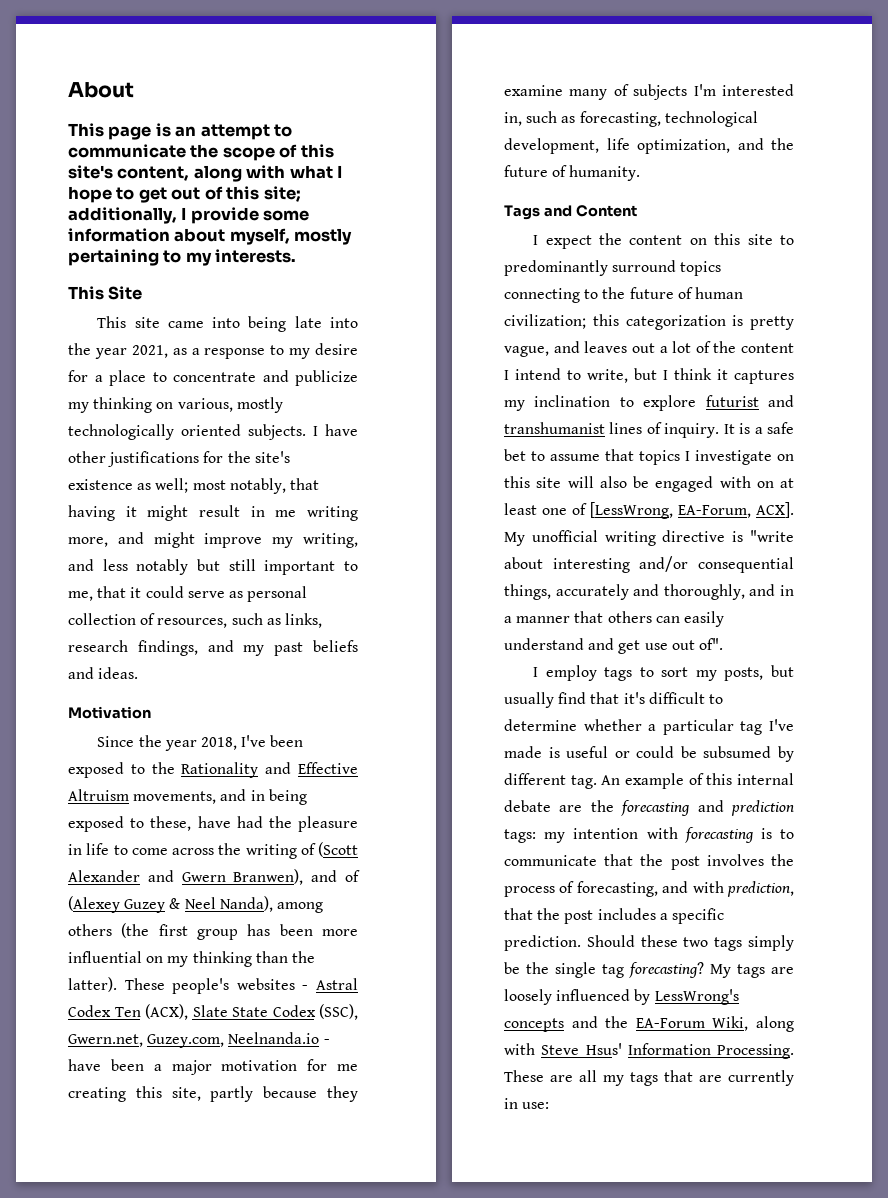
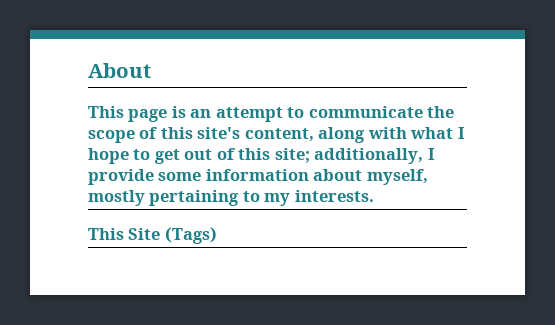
[97,316,358,332] [68,343,358,359] [68,370,358,386] [68,397,283,413] [68,424,358,440] [68,451,290,467] [68,478,319,494] [68,505,358,521] [68,532,358,548] [68,559,358,575] [68,586,308,602] [68,613,322,628] [68,640,359,656] [68,667,139,679] [68,706,151,719] [97,735,304,751] [68,762,358,778] [68,789,307,805] [68,816,358,832] [68,842,358,859] [68,869,361,885] [68,896,323,913] [68,923,358,940] [68,951,315,967] [68,977,358,994] [68,1004,358,1020] [68,1032,330,1048] [68,1059,358,1075] [68,1086,358,1102] [504,84,794,100] [504,111,758,127] [504,138,794,154] [504,165,641,181] [504,205,637,220] [533,233,794,249] [504,260,722,276] [504,287,743,303] [504,314,794,330] [504,341,794,357] [504,368,794,384] [504,395,794,411] [504,422,794,438] [504,449,794,465] [504,476,794,492] [504,502,794,519] [504,530,794,546] [504,556,794,573] [504,584,794,600] [504,611,724,627] [504,638,723,654] [533,665,794,681] [504,692,723,708] [504,719,794,735] [504,746,794,762] [504,773,794,789] [504,800,794,816] [504,827,794,843] [504,854,794,870] [504,881,794,897] [504,908,724,924] [504,935,794,951] [504,962,794,978] [504,989,739,1005] [504,1016,794,1032] [504,1043,794,1059] [504,1070,794,1086] [504,1098,550,1109] // This site came into being late into the year 2021, as a response to my desire for a place to concentrate and publicize my thinking on various, mostly technologically oriented subjects. I have other justifications for the site's existence as well; most notably, that having it might result in me writing more, and might improve my writing, and less notably but still important to me, that it could serve as personal collection of resources, such as links, research findings, and my past beliefs and ideas. // Motivation // Since the year 2018, I've been exposed to the Rationality and Effective Altruism movements, and in being exposed to these, have had the pleasure in life to come across the writing of (Scott Alexander and Gwern Branwen), and of (Alexey Guzey & Neel Nanda), among others (the first group has been more influential on my thinking than the latter). These people's websites - Astral Codex Ten (ACX), Slate State Codex (SSC), Gwern.net, Guzey.com, Neelnanda.io - have been a major motivation for me creating this site, partly because they examine many of subjects I'm interested in, such as forecasting, technological development, life optimization, and the future of humanity. // Tags and Content // I expect the content on this site to predominantly surround topics connecting to the future of human civilization; this categorization is pretty vague, and leaves out a lot of the content I intend to write, but I think it captures my inclination to explore futurist and transhumanist lines of inquiry. It is a safe bet to assume that topics I investigate on this site will also be engaged with on at least one of [LessWrong, EA-Forum, ACX]. My unofficial writing directive is "write about interesting and/or consequential things, accurately and thoroughly, and in a manner that others can easily understand and get use out of". // I employ tags to sort my posts, but usually find that it's difficult to determine whether a particular tag I've made is useful or could be subsumed by different tag. An example of this internal debate are the forecasting and prediction tags: my intention with forecasting is to communicate that the post involves the process of forecasting, and with prediction, that the post includes a specific prediction. Should these two tags simply be the single tag forecasting? My tags are loosely influenced by LessWrong's concepts and the EA-Forum Wiki, along with Steve Hsus' Information Processing. These are all my tags that are currently in use: -> [164,227,217,244] (Tags)

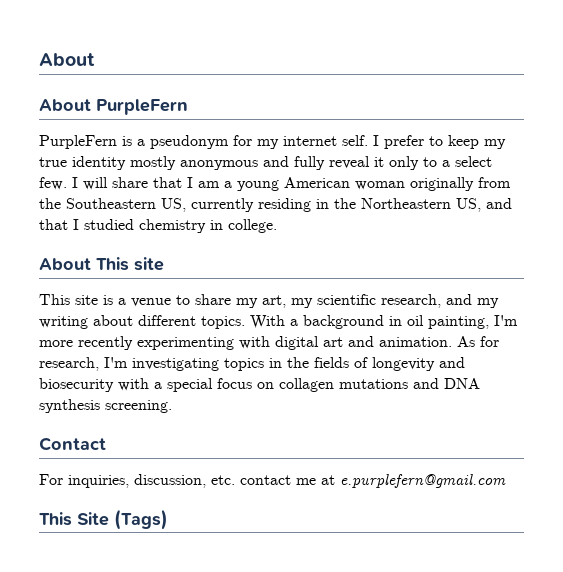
[88,106,455,122] [88,127,465,143] [88,148,435,164] [88,169,428,185] [88,190,374,206] This page is an attempt to communicate the scope of this site's content, along with what I hope to get out of this site; additionally, I provide some information about myself, mostly pertaining to my interests. -> [39,99,188,115] [39,135,506,149] [39,156,492,170] [39,177,511,191] [39,198,512,212] [39,219,277,233] [39,257,164,271] [39,294,499,308] [39,315,518,329] [39,336,499,350] [39,357,465,371] [39,378,480,392] [39,399,172,413] [39,437,106,451] [39,474,506,488] About PurpleFern // PurpleFern is a pseudonym for my internet self. I prefer to keep my true identity mostly anonymous and fully reveal it only to a select few. I will share that I am a young American woman originally from the Southeastern US, currently residing in the Northeastern US, and that I studied chemistry in college. // About This site // This site is a venue to share my art, my scientific research, and my writing about different topics. With a background in oil painting, I'm more recently experimenting with digital art and animation. As for research, I'm investigating topics in the fields of longevity and biosecurity with a special focus on collagen mutations and DNA synthesis screening. // Contact // For inquiries, discussion, etc. contact me at e.purplefern@gmail.com

